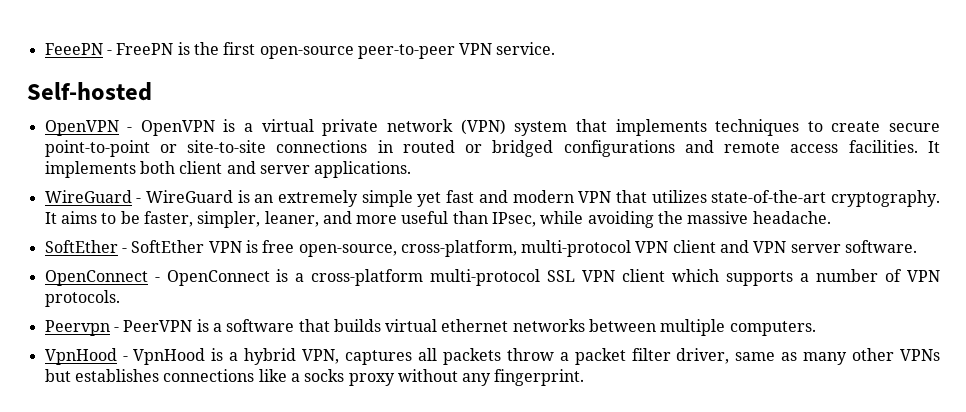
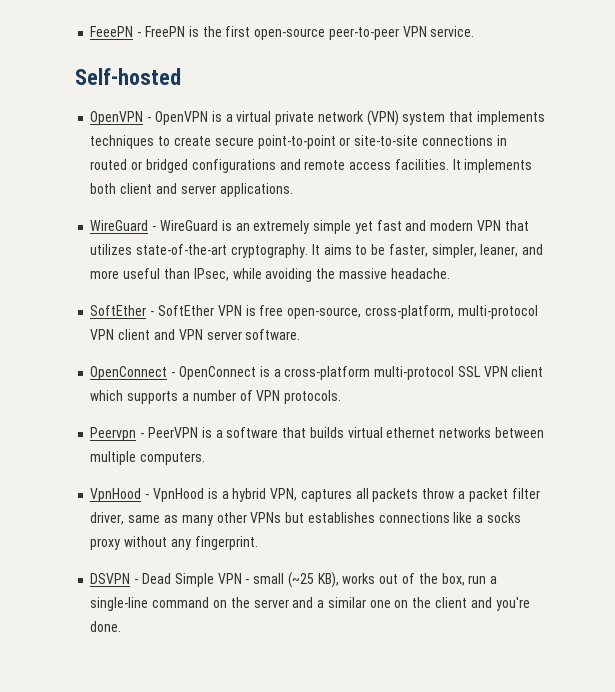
(585, 377) none -> [90,572,498,588] [90,597,530,611] [90,621,122,632] // DSVPN - Dead Simple VPN - small (~25 KB), works out of the box, run a single-line command on the server and a similar one on the client and you're done.

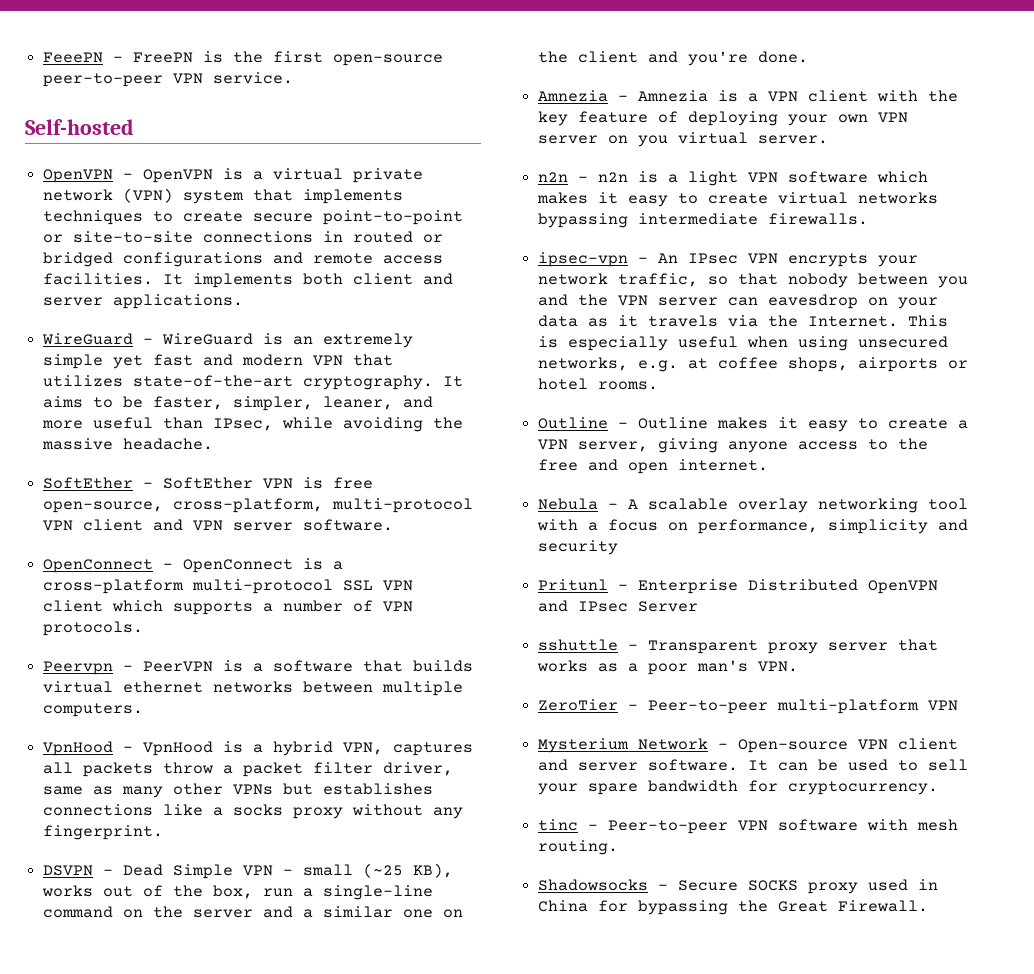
(122, 626) none -> [538,90,959,102] [538,111,909,126] [538,132,829,147] [538,171,929,186] [537,192,939,207] [538,213,869,228] [538,252,919,267] [538,273,969,288] [538,294,939,309] [538,315,949,327] [538,336,949,351] [538,357,969,372] [538,378,659,390] [538,417,969,432] [538,438,929,453] [538,459,769,474] [538,498,969,513] [537,519,969,534] [538,540,619,555] [538,579,939,594] [538,600,699,612] [538,639,939,654] [537,660,799,675] [538,699,959,714] [538,738,959,753] [538,759,969,771] [538,780,939,795] [538,819,959,834] [538,840,619,855] [538,879,939,894] [538,900,929,915] // Amnezia - Amnezia is a VPN client with the key feature of deploying your own VPN server on you virtual server. // n2n - n2n is a light VPN software which makes it easy to create virtual networks bypassing intermediate firewalls. // ipsec-vpn - An IPsec VPN encrypts your network traffic, so that nobody between you and the VPN server can eavesdrop on your data as it travels via the Internet. This is especially useful when using unsecured networks, e.g. at coffee shops, airports or hotel rooms. // Outline - Outline makes it easy to create a VPN server, giving anyone access to the free and open internet. // Nebula - A scalable overlay networking tool with a focus on performance, simplicity and security // Pritunl - Enterprise Distributed OpenVPN and IPsec Server // sshuttle - Transparent proxy server that works as a poor man's VPN. // ZeroTier - Peer-to-peer multi-platform VPN // Mysterium Network - Open-source VPN client and server software. It can be used to sell your spare bandwidth for cryptocurrency. // tinc - Peer-to-peer VPN software with mesh routing. // Shadowsocks - Secure SOCKS proxy used in China for bypassing the Great Firewall.

